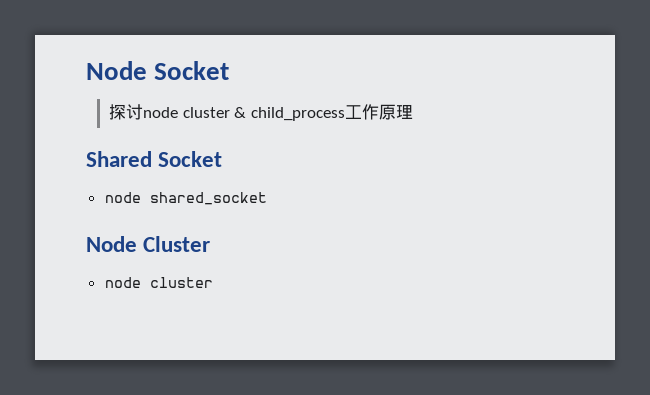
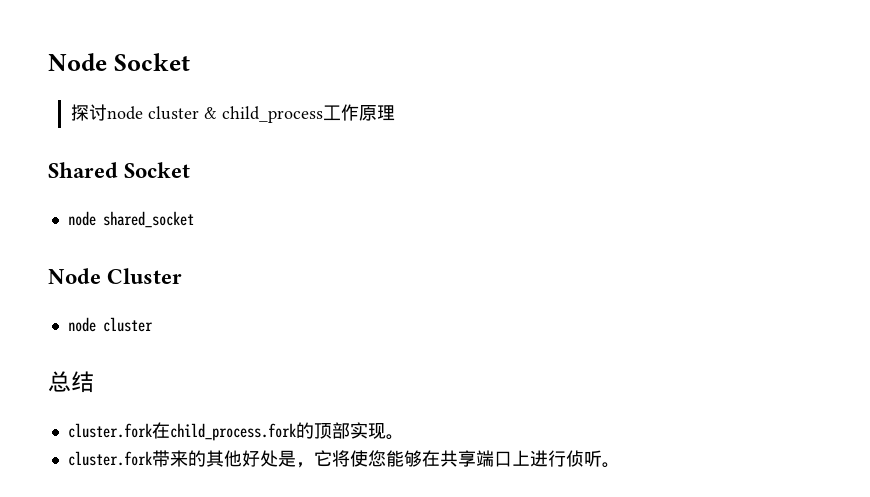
(213, 282) none -> [48,371,94,393] [67,422,404,441] [67,450,620,468] // 总结 // cluster.fork在child_process.fork的顶部实现。 // cluster.fork带来的其他好处是，它将使您能够在共享端口上进行侦听。

